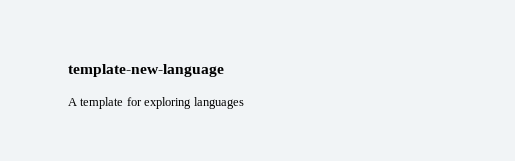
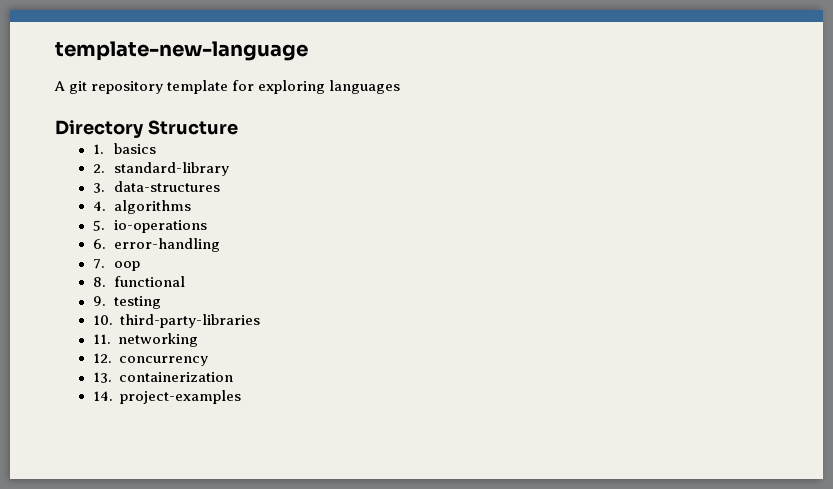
(77, 102) none -> [69,81,164,94] git repository
(244, 103) none -> [55,120,238,138] [92,143,156,154] [92,162,229,176] [92,181,220,193] [92,200,191,214] [92,220,207,233] [92,238,220,252] [92,259,140,271] [92,276,185,287] [92,296,161,309] [92,314,261,328] [92,333,199,347] [92,353,209,366] [92,372,234,383] [92,390,242,404] // Directory Structure // 1. basics // 2. standard-library // 3. data-structures // 4. algorithms // 5. io-operations // 6. error-handling // 7. oop // 8. functional // 9. testing // 10. third-party-libraries // 11. networking // 12. concurrency // 13. containerization // 14. project-examples

